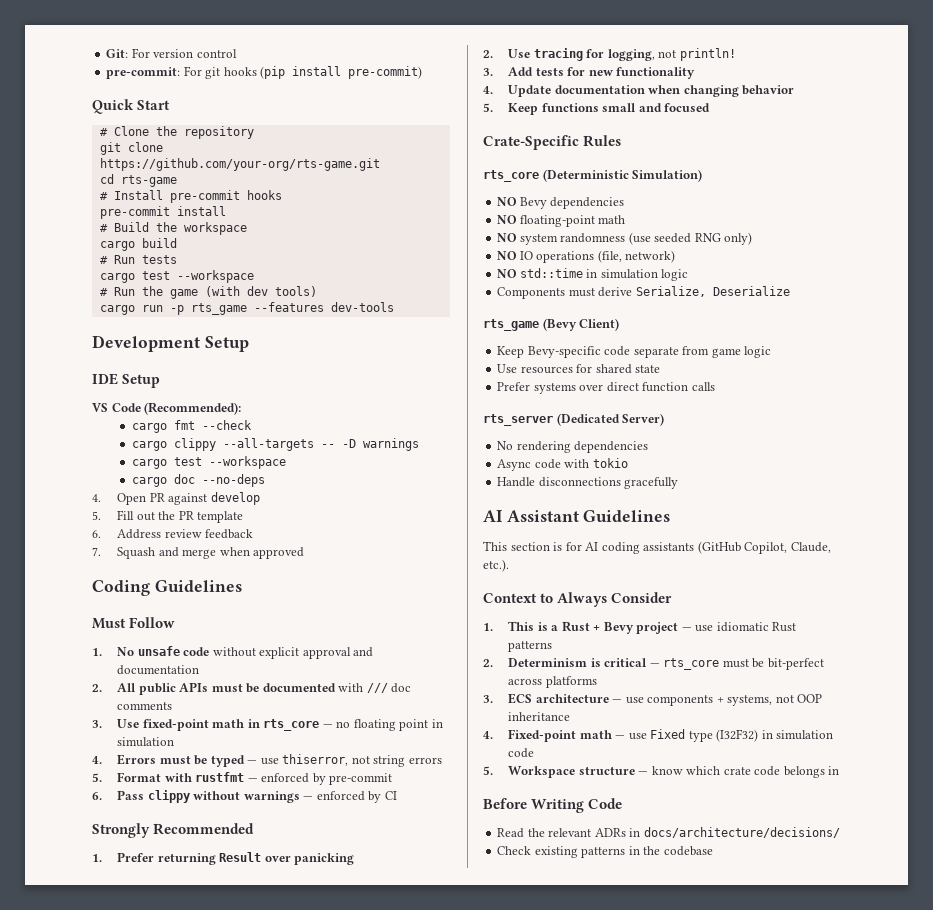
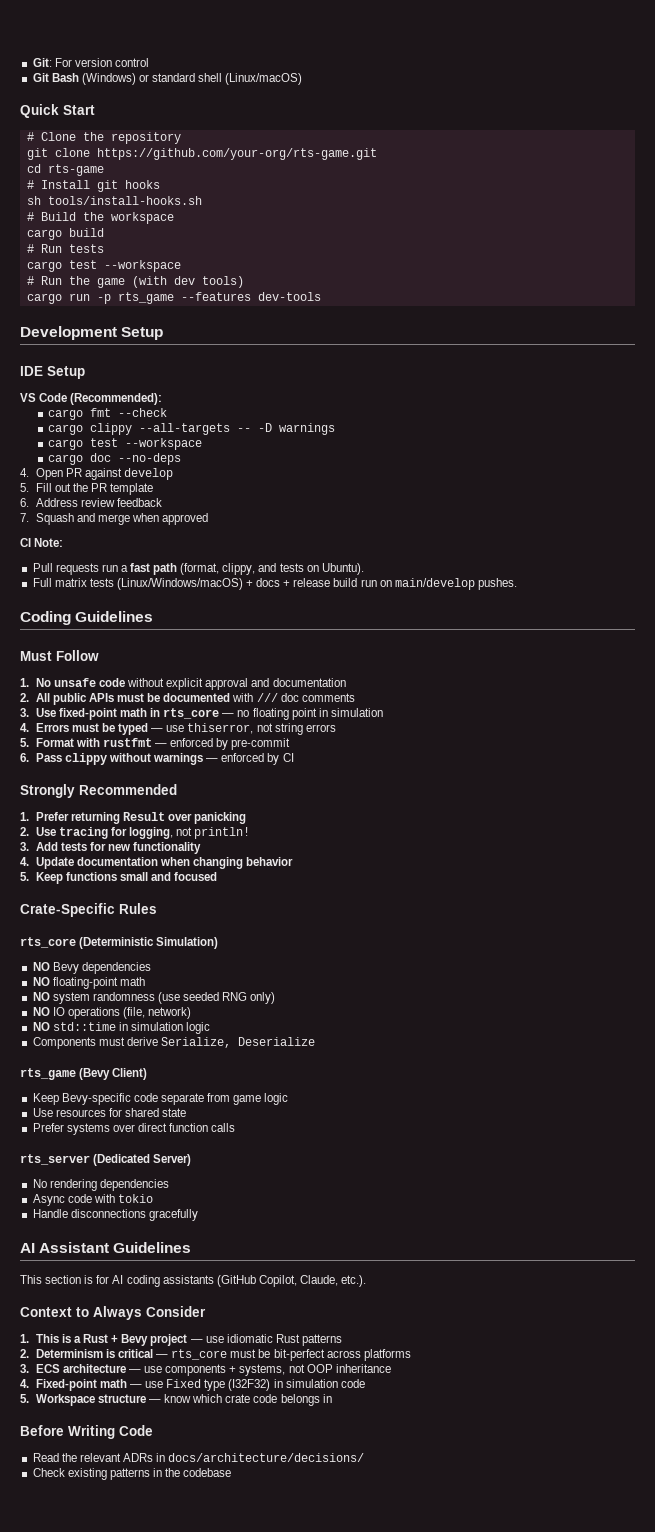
[106,66,423,79] pre-commit: For git hooks (pip install pre-commit) -> [32,73,303,85] Git Bash (Windows) or standard shell (Linux/macOS)
[169,190,240,203] pre-commit -> [96,180,118,192] git
[99,206,226,219] pre-commit install -> [26,196,202,205] sh tools/install-hooks.sh
(305, 553) none -> [20,538,64,547] [32,563,364,575] [32,578,517,590] // CI Note: // Pull requests run a fast path (format, clippy, and tests on Ubuntu). // Full matrix tests (Linux/Windows/macOS) + docs + release build run on main/develop pushes.

